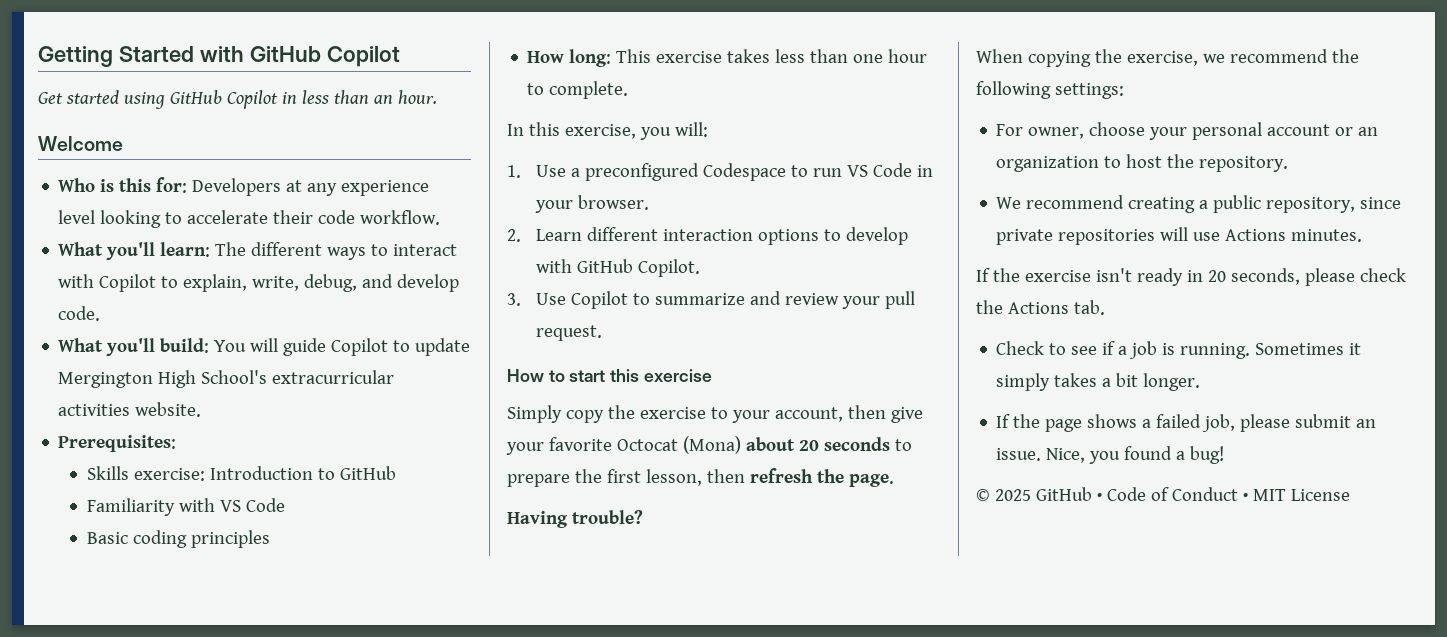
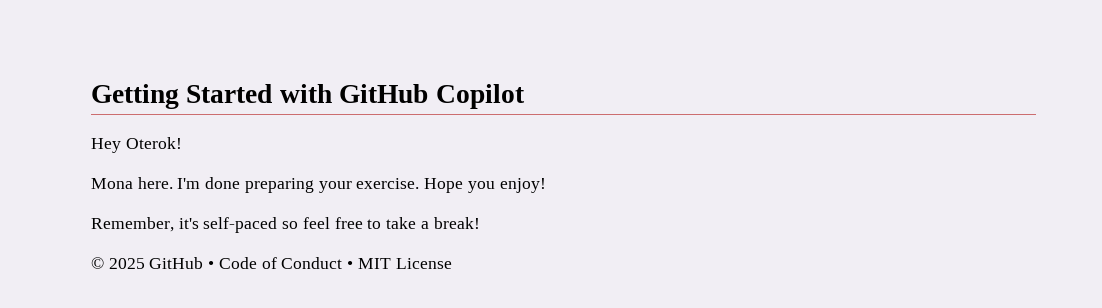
[38,90,437,109] [38,136,123,151] [58,177,430,196] [58,210,441,228] [58,242,458,260] [58,274,460,292] [58,306,101,321] [58,338,471,356] [58,370,395,388] [58,402,202,417] [58,435,177,452] [87,466,397,481] [87,498,286,516] [87,530,271,548] [527,49,928,67] [527,81,629,99] [507,122,708,140] [507,163,933,181] [534,195,649,213] [507,227,908,245] [535,259,700,277] [507,291,915,309] [535,325,602,341] [507,369,712,382] [507,405,923,423] [506,436,912,455] [507,468,894,487] [507,510,643,528] [976,49,1359,67] [976,81,1124,99] [996,122,1379,140] [996,154,1289,172] [996,195,1402,213] [996,227,1363,245] [976,268,1406,286] [976,300,1105,315] [996,341,1362,359] [996,373,1201,391] [996,414,1377,432] [996,446,1225,464] Get started using GitHub Copilot in less than an hour. // Welcome // Who is this for: Developers at any experience level looking to accelerate their code workflow. // What you'll learn: The different ways to interact with Copilot to explain, write, debug, and develop code. // What you'll build: You will guide Copilot to update Mergington High School's extracurricular activities website. // Prerequisites: // Skills exercise: Introduction to GitHub // Familiarity with VS Code // Basic coding principles // How long: This exercise takes less than one hour to complete. // In this exercise, you will: // 1. Use a preconfigured Codespace to run VS Code in your browser. // 2. Learn different interaction options to develop with GitHub Copilot. // 3. Use Copilot to summarize and review your pull request. // How to start this exercise // Simply copy the exercise to your account, then give your favorite Octocat (Mona) about 20 seconds to prepare the first lesson, then refresh the page. // Having trouble? // When copying the exercise, we recommend the following settings: // For owner, choose your personal account or an organization to host the repository. // We recommend creating a public repository, since private repositories will use Actions minutes. // If the exercise isn't ready in 20 seconds, please check the Actions tab. // Check to see if a job is running. Sometimes it simply takes a bit longer. // If the page shows a failed job, please submit an issue. Nice, you found a bug! -> [91,137,182,153] [91,177,546,193] [91,217,480,233] Hey Oterok! // Mona here. I'm done preparing your exercise. Hope you enjoy! // Remember, it's self-paced so feel free to take a break!

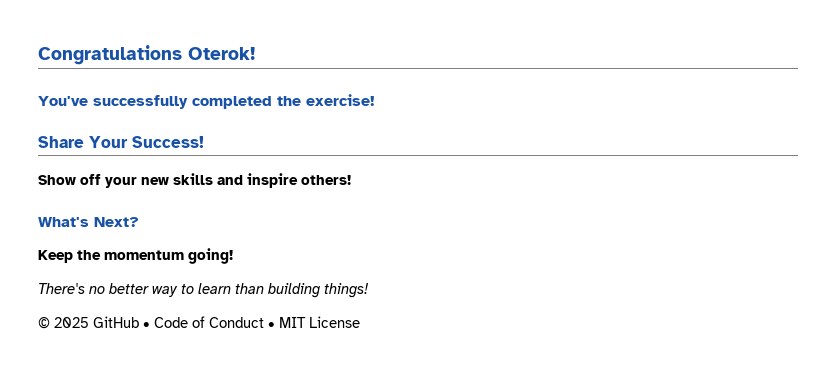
[91,84,525,109] [91,137,182,153] [91,177,546,193] [91,217,480,233] Getting Started with GitHub Copilot // Hey Oterok! // Mona here. I'm done preparing your exercise. Hope you enjoy! // Remember, it's self-paced so feel free to take a break! -> [38,45,255,65] [38,94,375,109] [38,136,204,148] [38,173,351,188] [38,217,139,227] [38,248,233,264] [38,283,369,298] Congratulations Oterok! // You've successfully completed the exercise! // Share Your Success! // Show off your new skills and inspire others! // What's Next? // Keep the momentum going! // There's no better way to learn than building things!

